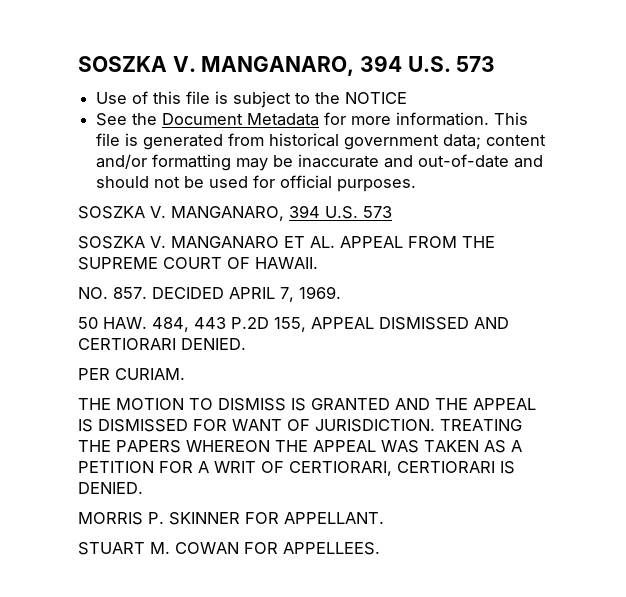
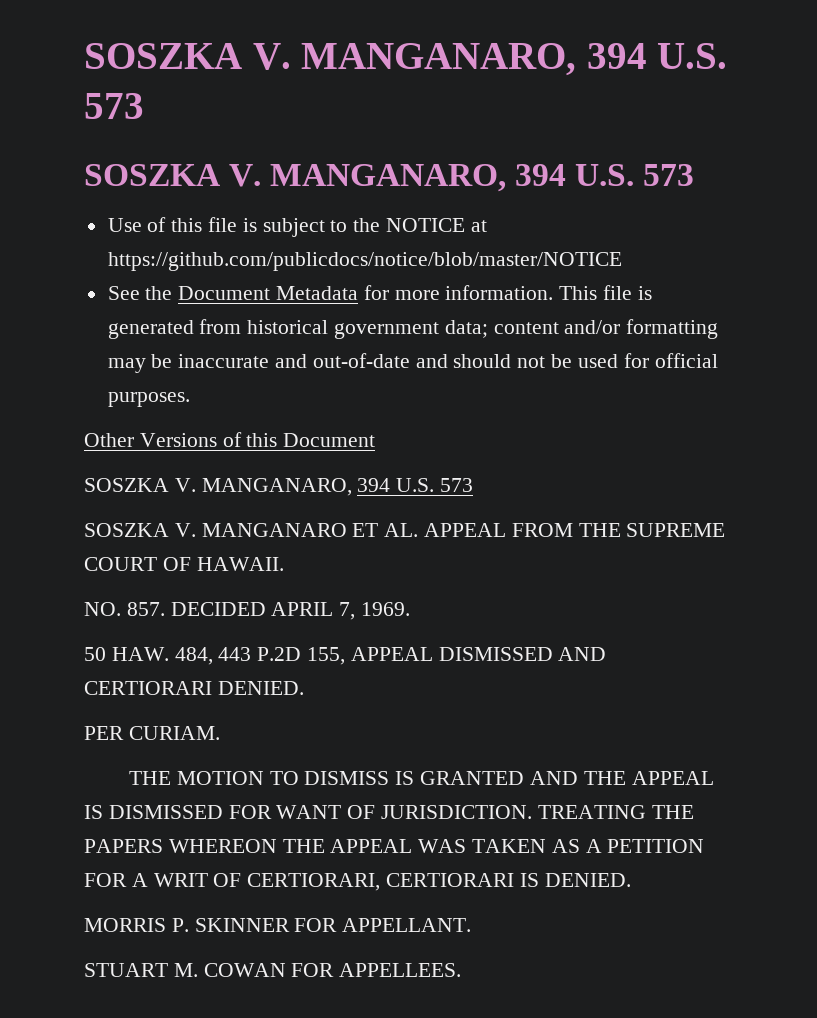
[78,55,496,76] SOSZKA V. MANGANARO, 394 U.S. 573 -> [84,43,728,76] [84,93,144,119] [84,164,695,192] SOSZKA V. MANGANARO, 394 U.S. 573 // SOSZKA V. MANGANARO, 394 U.S. 573
(408, 98) none -> [470,220,487,232] [107,252,622,271] at https://github.com/publicdocs/notice/blob/master/NOTICE
(417, 185) none -> [84,432,376,447] // Other Versions of this Document

